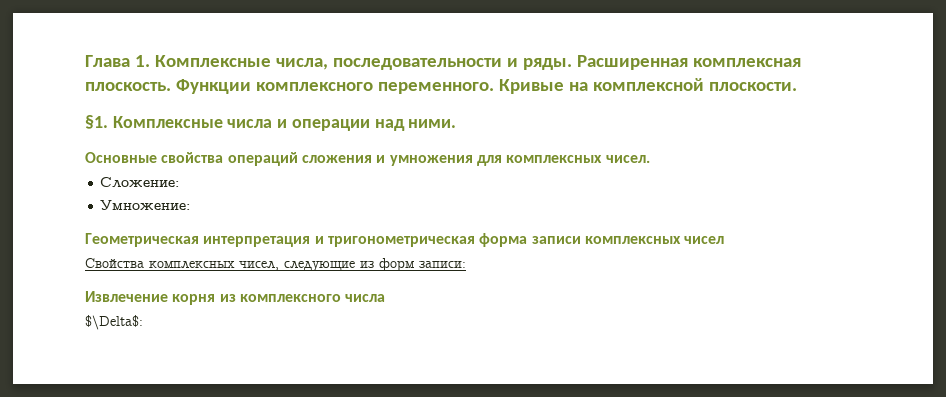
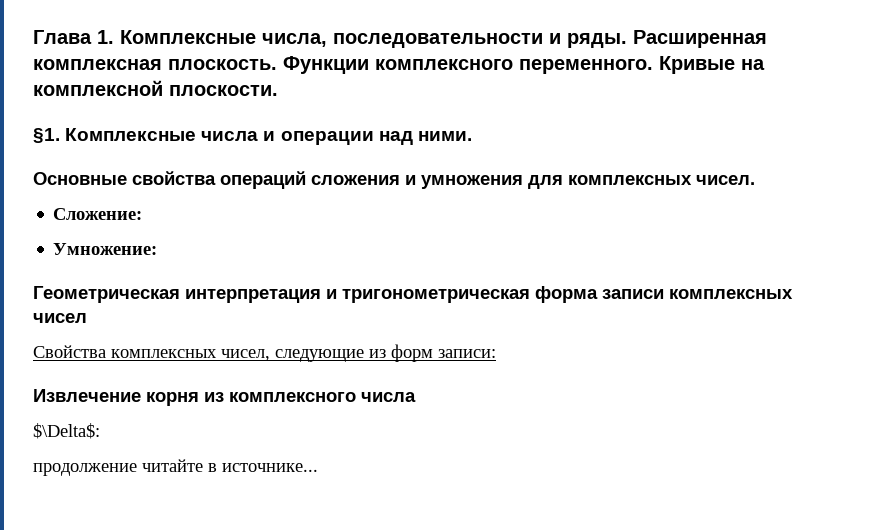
(143, 322) none -> [33,459,318,476] // продолжение читайте в источнике...

